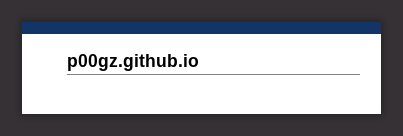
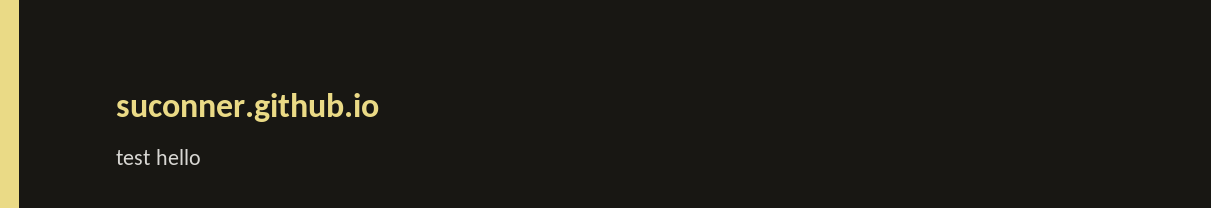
[67,54,199,71] p00gz.github.io -> [116,93,379,122] [116,149,201,165] suconner.github.io // test hello

